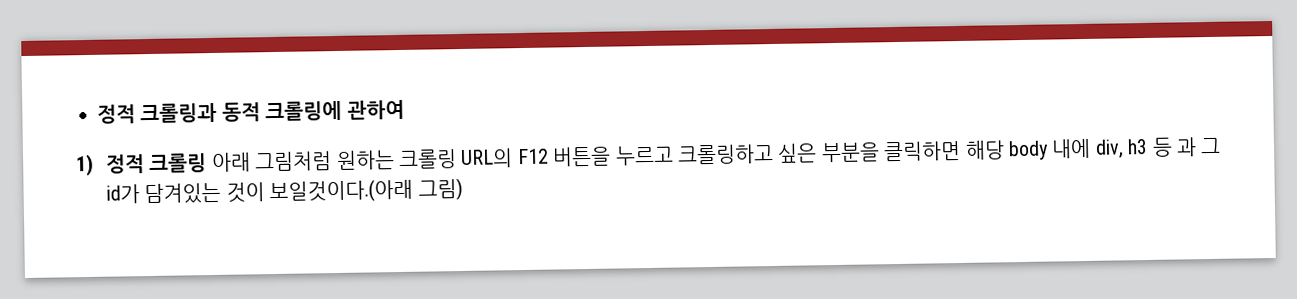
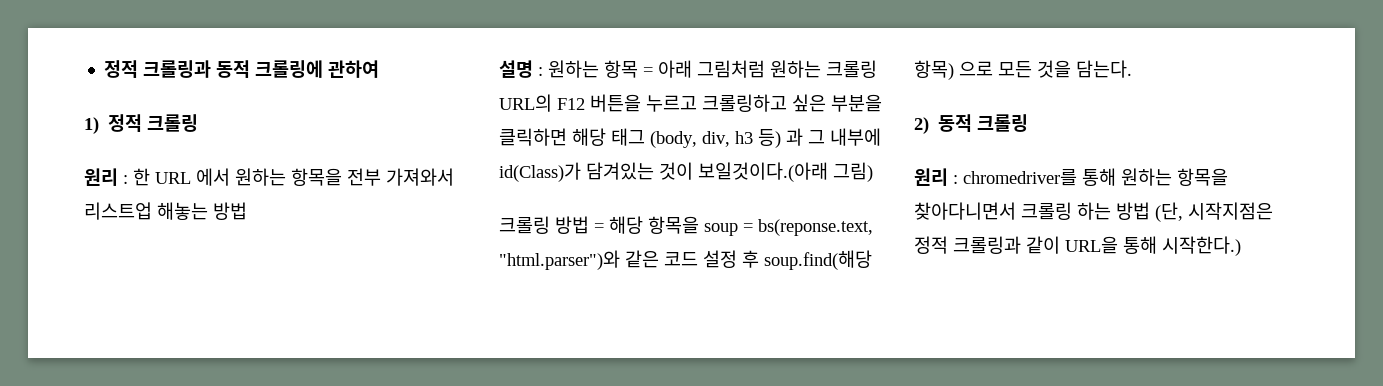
(208, 163) none -> [84,168,454,186] [84,202,247,220] [499,60,653,78] // 원리 : 한 URL 에서 원하는 항목을 전부 가져와서 리스트업 해놓는 방법 // 설명 : 원하는 항목 =
[1008,138,1092,161] body 내에 -> [611,128,697,148] 태그 (body,
[1151,137,1173,157] 등 -> [758,129,781,148] 등)
[106,184,141,204] id가 -> [830,128,881,146] [499,162,581,182] 내부에 id(Class)가
(463, 189) none -> [499,216,873,236] [499,250,872,270] [914,60,1132,80] [914,114,1029,134] [914,168,1228,186] [914,202,1273,222] [914,236,1241,256] // 크롤링 방법 = 해당 항목을 soup = bs(reponse.text, "html.parser")와 같은 코드 설정 후 soup.find(해당 항목) 으로 모든 것을 담는다. // 2) 동적 크롤링 // 원리 : chromedriver를 통해 원하는 항목을 찾아다니면서 크롤링 하는 방법 (단, 시작지점은 정적 크롤링과 같이 URL을 통해 시작한다.)

